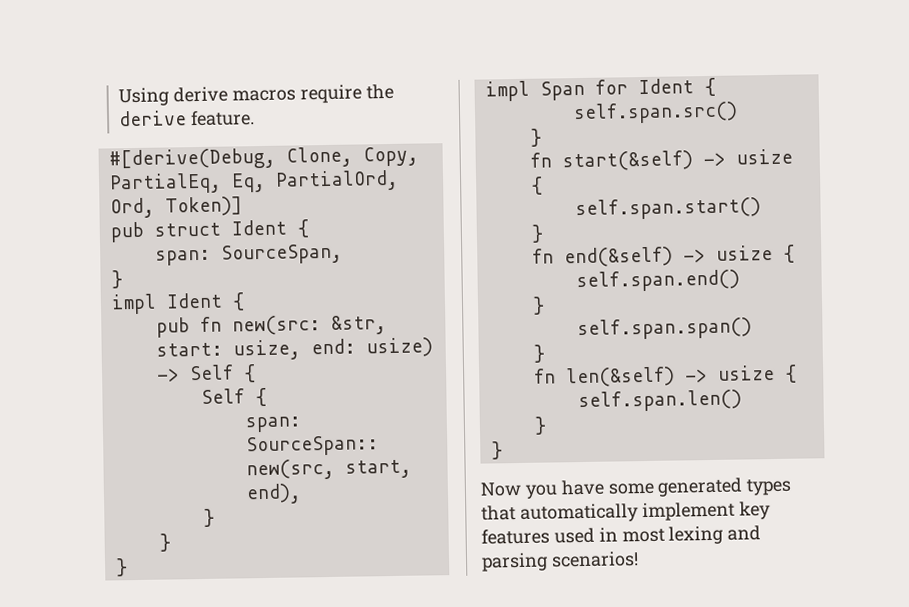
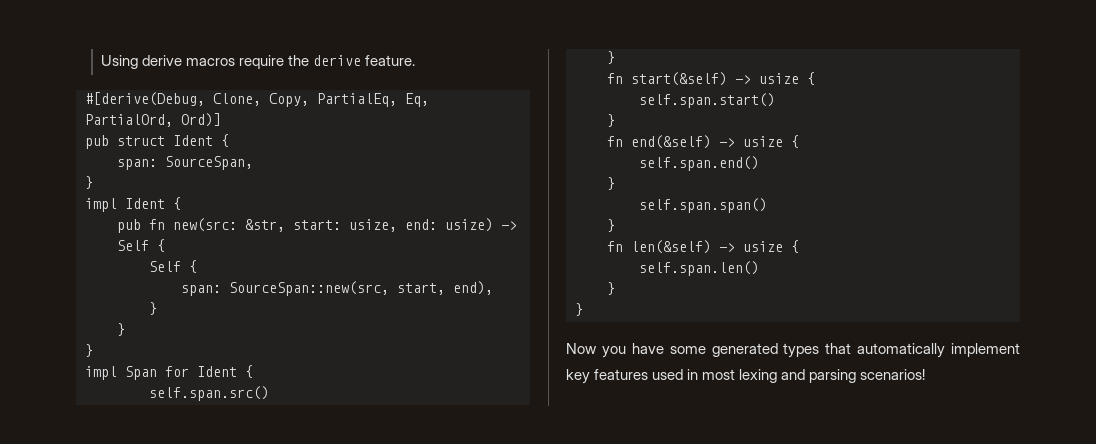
[109,196,242,219] Ord, Token)] -> [181,113,221,127] Ord)]

